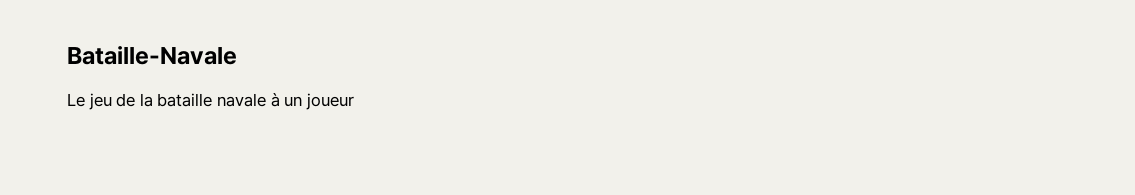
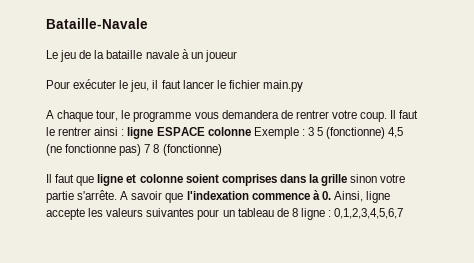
(354, 101) none -> [46,79,303,92] [46,110,419,122] [46,127,404,139] [46,144,222,156] [46,174,406,186] [46,190,391,203] [46,208,404,220] // Pour exécuter le jeu, il faut lancer le fichier main.py // A chaque tour, le programme vous demandera de rentrer votre coup. Il faut le rentrer ainsi : ligne ESPACE colonne Exemple : 3 5 (fonctionne) 4,5 (ne fonctionne pas) 7 8 (fonctionne) // Il faut que ligne et colonne soient comprises dans la grille sinon votre partie s'arrête. A savoir que l'indexation commence à 0. Ainsi, ligne accepte les valeurs suivantes pour un tableau de 8 ligne : 0,1,2,3,4,5,6,7

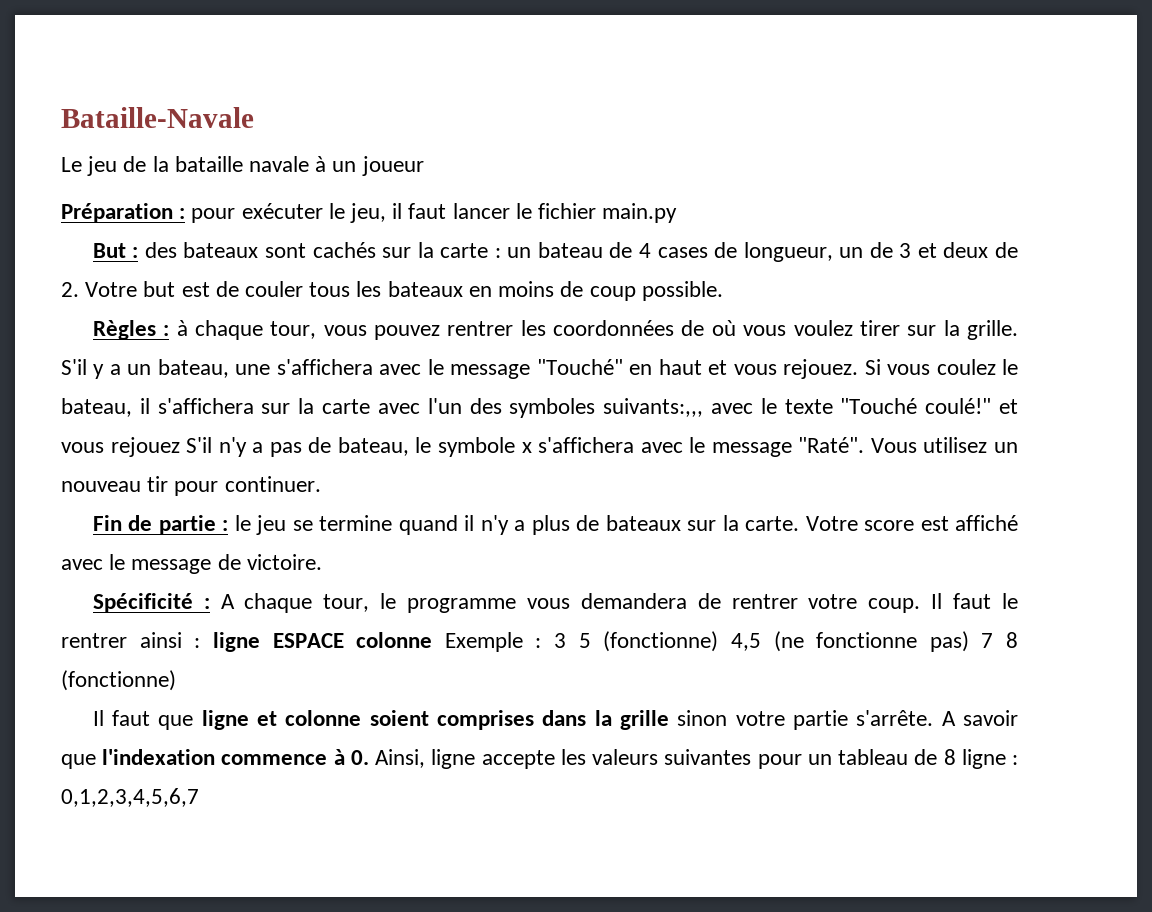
[46,80,70,89] Pour -> [61,203,236,223] Préparation : pour
(303, 86) none -> [92,242,1018,262] [61,281,723,301] [92,320,1019,340] [61,359,1019,379] [61,398,1018,418] [61,437,1018,457] [61,476,321,496] [92,515,1019,535] [61,554,322,574] [92,593,210,613] But : des bateaux sont cachés sur la carte : un bateau de 4 cases de longueur, un de 3 et deux de 2. Votre but est de couler tous les bateaux en moins de coup possible. // Règles : à chaque tour, vous pouvez rentrer les coordonnées de où vous voulez tirer sur la grille. S'il y a un bateau, une s'affichera avec le message "Touché" en haut et vous rejouez. Si vous coulez le bateau, il s'affichera sur la carte avec l'un des symboles suivants:,,, avec le texte "Touché coulé!" et vous rejouez S'il n'y a pas de bateau, le symbole x s'affichera avec le message "Raté". Vous utilisez un nouveau tir pour continuer. // Fin de partie : le jeu se termine quand il n'y a plus de bateaux sur la carte. Votre score est affiché avec le message de victoire. // Spécificité :

